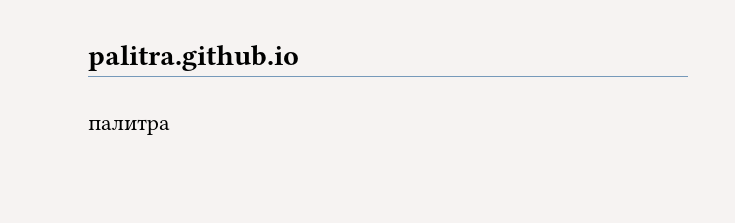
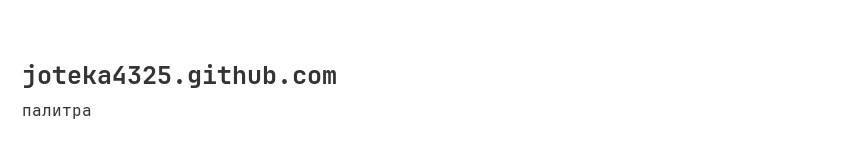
[88,45,299,71] palitra.github.io -> [22,64,337,88] joteka4325.github.com

